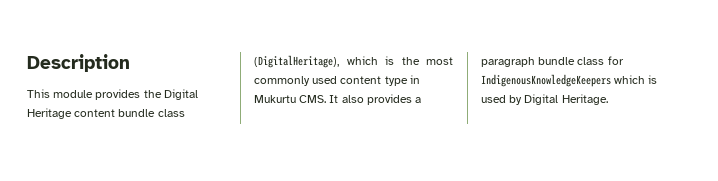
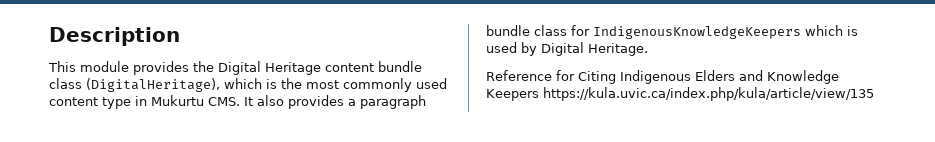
(608, 99) none -> [486,70,839,84] [486,87,874,101] // Reference for Citing Indigenous Elders and Knowledge Keepers https://kula.uvic.ca/index.php/kula/article/view/135

